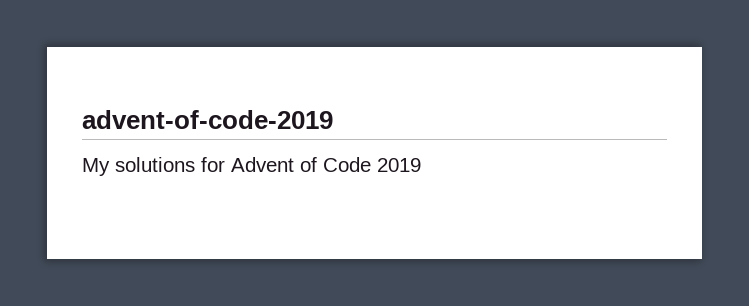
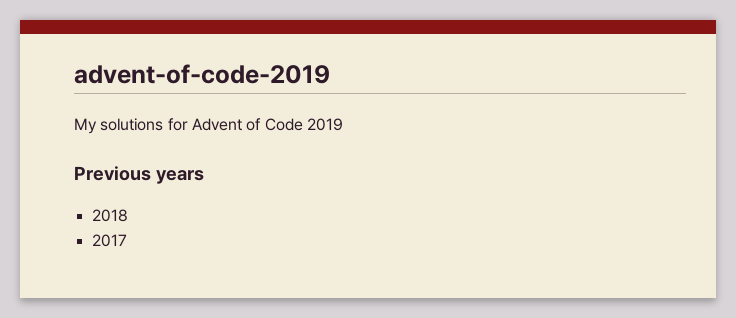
(421, 165) none -> [74,166,204,184] [91,209,128,222] [91,234,127,247] // Previous years // 2018 // 2017

